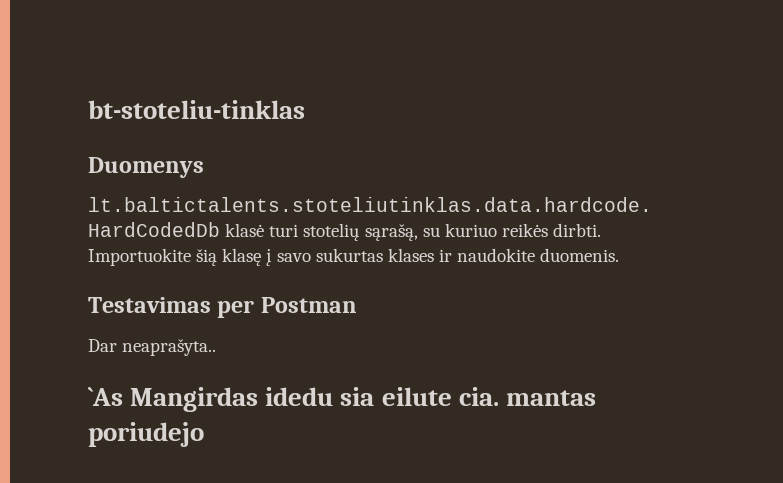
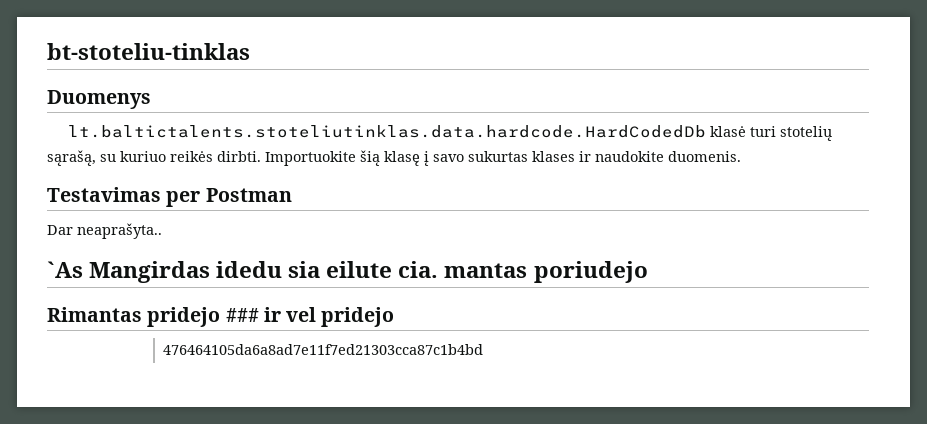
(204, 434) none -> [47,307,395,327] [163,344,484,355] // Rimantas pridejo ### ir vel pridejo // 476464105da6a8ad7e11f7ed21303cca87c1b4bd

